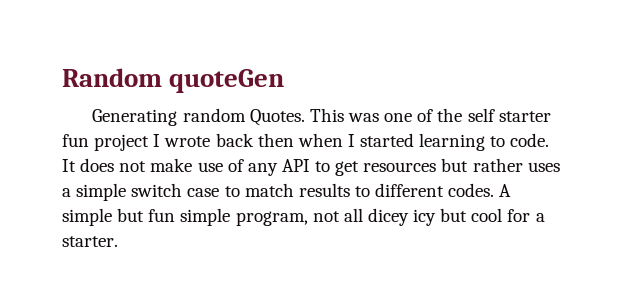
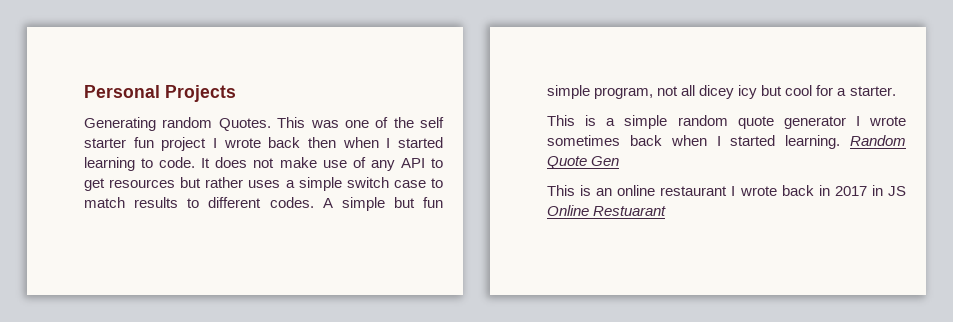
[62,68,285,93] Random quoteGen -> [84,85,236,102] Personal Projects
(118, 241) none -> [547,115,906,129] [547,135,906,149] [547,156,620,169] [547,185,906,196] [547,205,667,216] // This is a simple random quote generator I wrote sometimes back when I started learning. Random Quote Gen // This is an online restaurant I wrote back in 2017 in JS Online Restuarant

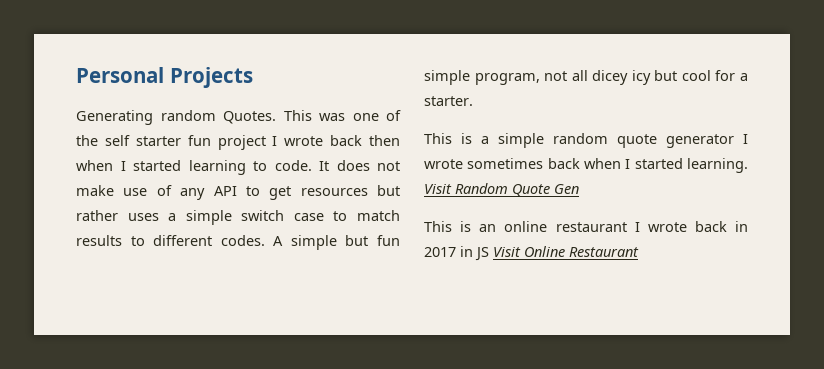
(841, 142) none -> [424,184,452,194] Visit
[547,205,667,216] Online Restuarant -> [493,246,639,257] Visit Online Restaurant

